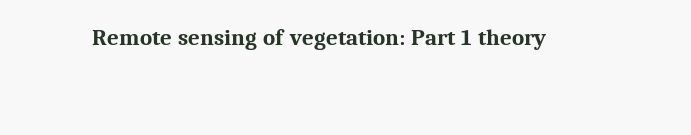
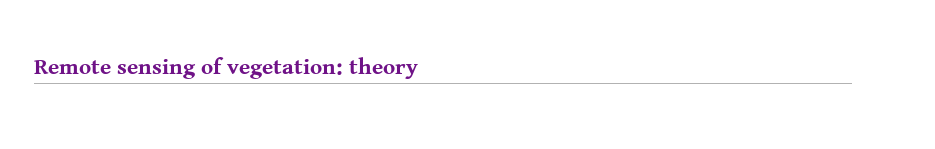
[410,29,473,45] Part 1 -> (344, 69) none

